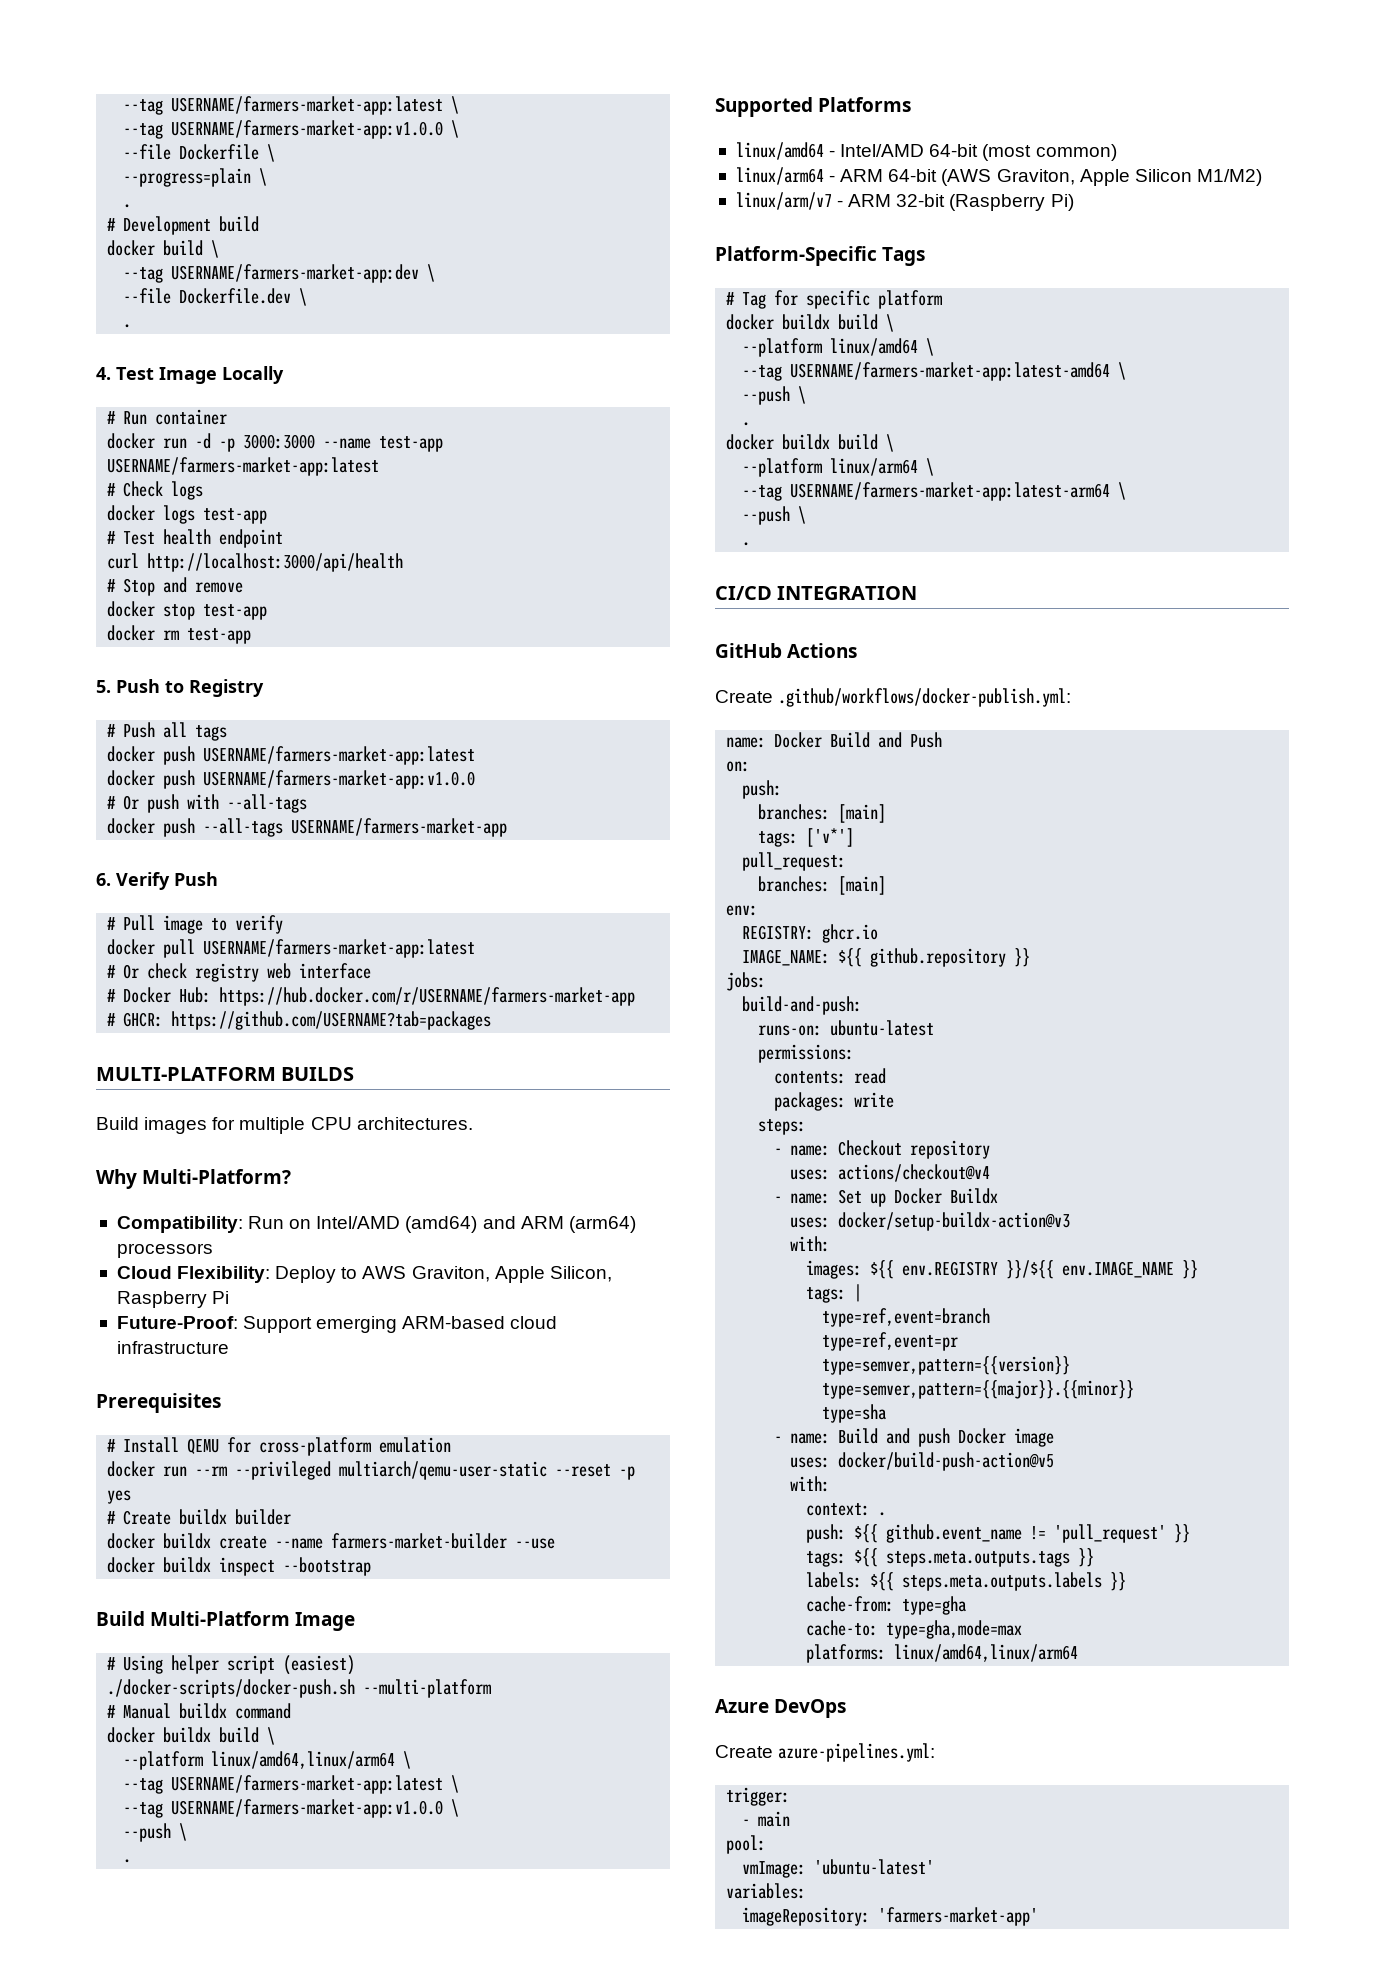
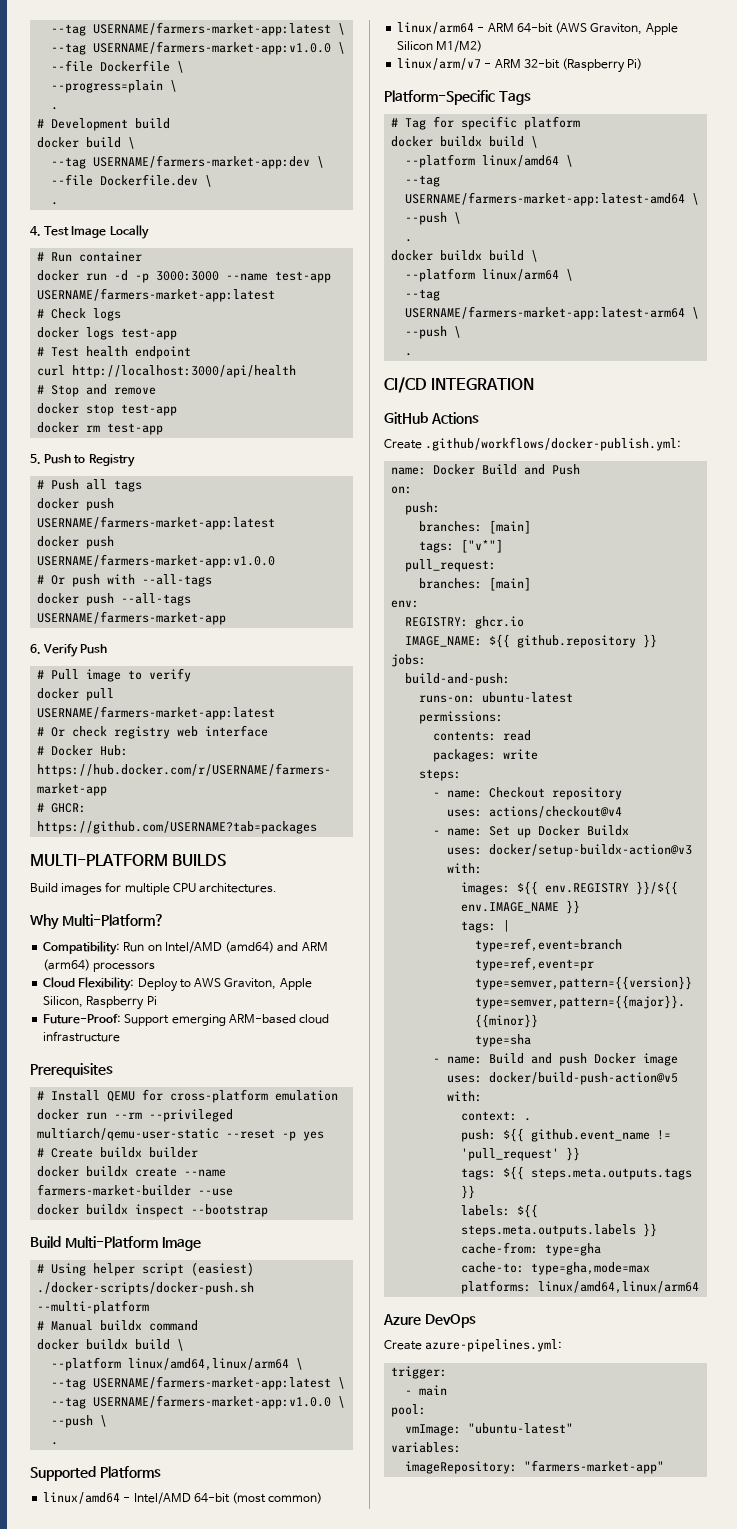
[806,828,855,847] ['v*'] -> [461,539,504,553] ["v*"]
[814,1859,935,1875] 'ubuntu-latest' -> [468,1423,574,1434] "ubuntu-latest"
[878,1907,1039,1926] 'farmers-market-app' -> [524,1460,665,1474] "farmers-market-app"

